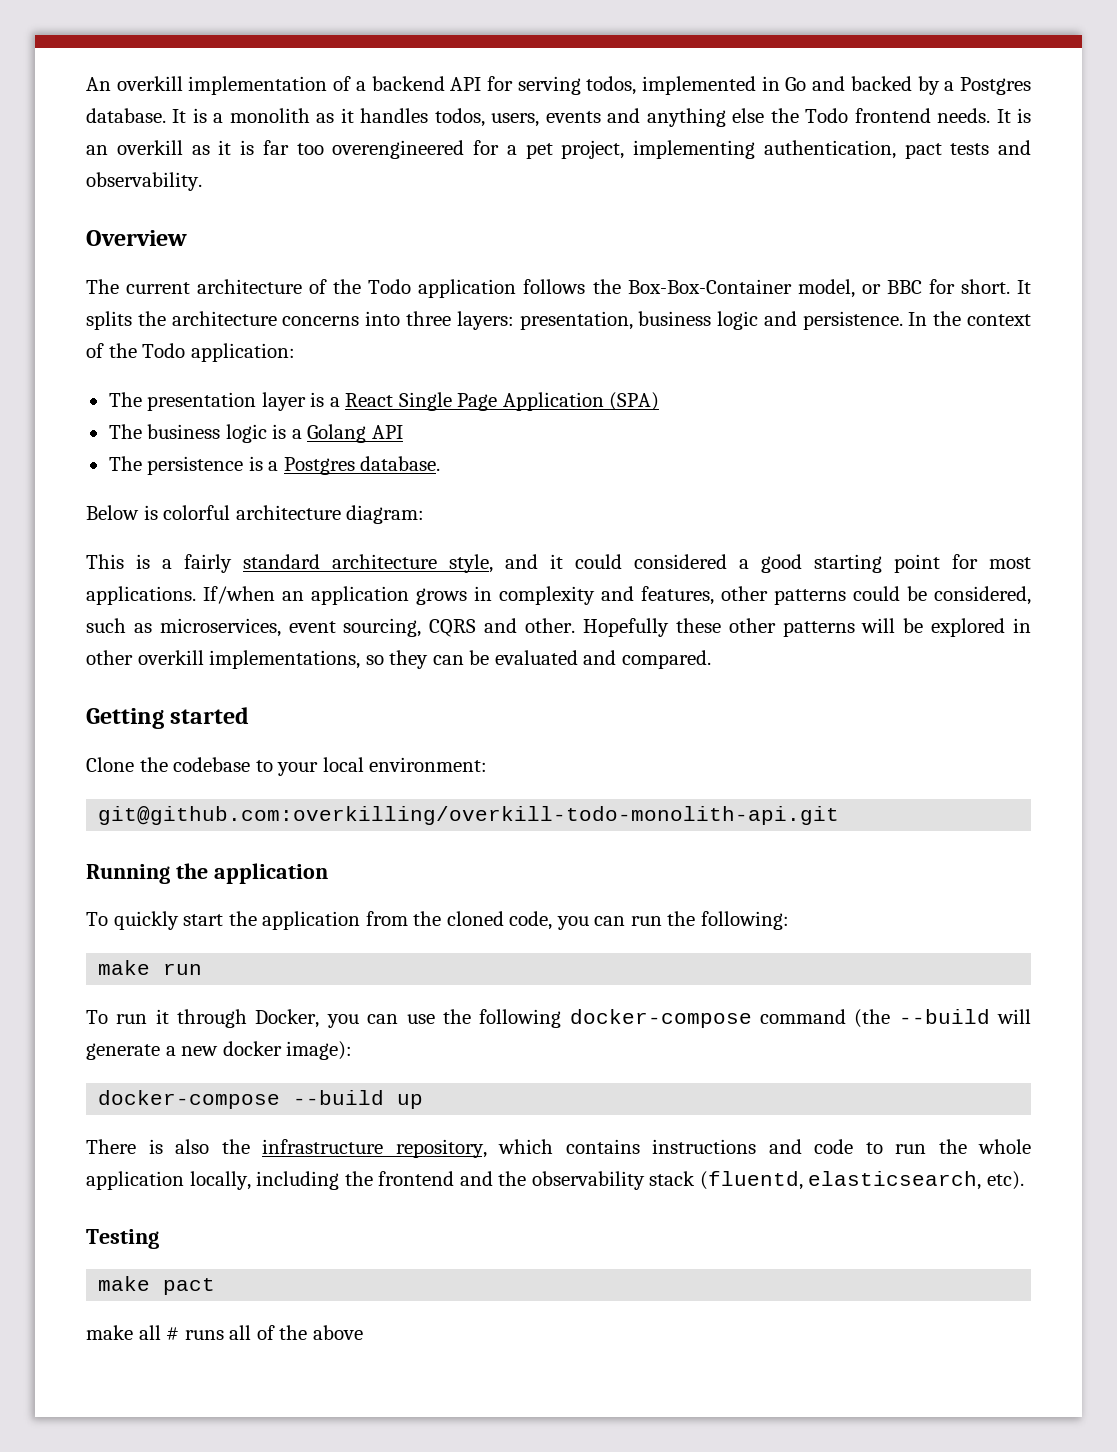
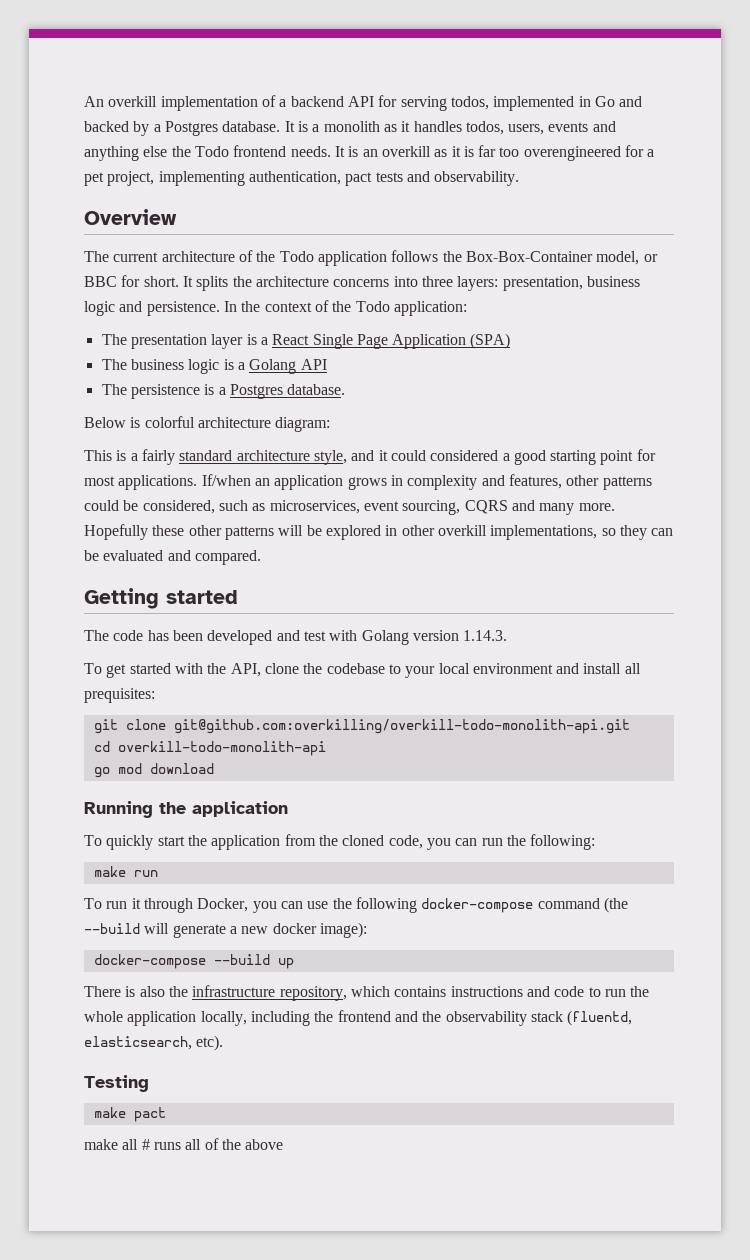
[525,618,576,633] other. -> [539,503,615,515] many more.
[86,757,134,772] Clone -> [84,630,508,645] [84,663,299,678] The code has been developed and test with Golang version 1.14.3. // To get started with the API, clone
[369,757,488,772] [98,806,840,825] environment: // git@github.com:overkilling/overkill-todo-monolith-api.git -> [472,663,641,674] [84,688,155,703] [93,719,630,734] [93,741,326,756] [93,763,214,778] environment and install all prequisites: // git clone git@github.com:overkilling/overkill-todo-monolith-api.git // cd overkill-todo-monolith-api // go mod download

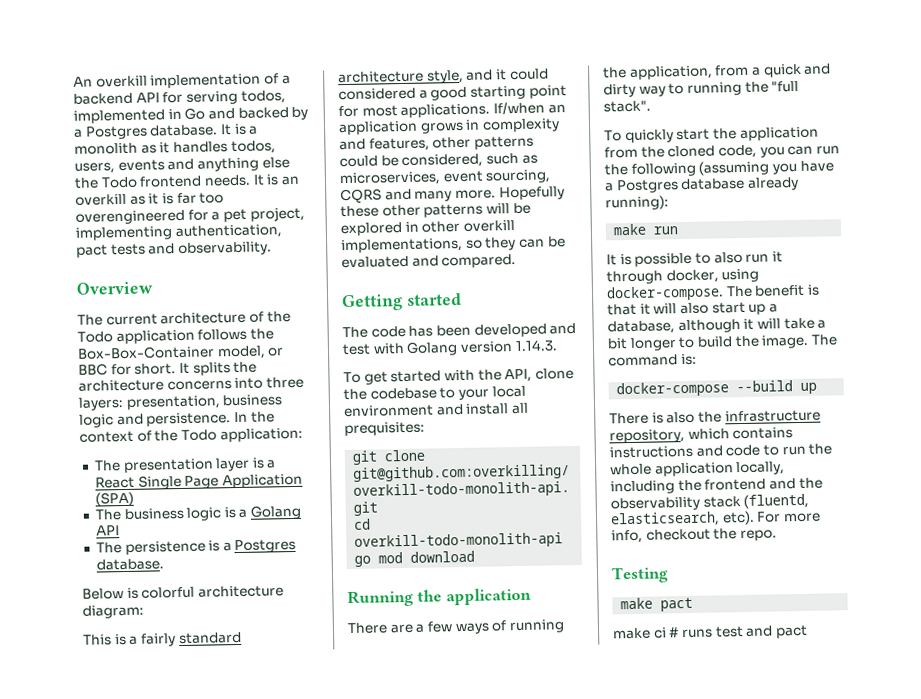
(288, 809) none -> [347,619,565,635] [603,63,832,80] [603,80,800,98] [603,100,651,113] // There are a few ways of running the application, from a quick and dirty way to running the "full stack".
[530,834,596,850] [93,866,158,877] [84,897,628,913] [84,922,367,938] following: // make run // To run it through Docker, you can use the following docker-compose command (the --build will generate a new docker image): -> [630,160,834,177] [605,176,799,194] [605,195,669,211] [613,223,679,236] [606,251,783,267] [606,268,760,285] [606,284,820,302] [607,301,778,316] [607,317,827,335] [607,334,837,351] [608,353,697,367] following (assuming you have a Postgres database already running): // make run // It is possible to also run it through docker, using docker-compose. The benefit is that it will also start up a database, although it will take a bit longer to build the image. The command is:
(224, 1043) none -> [756,511,821,523] [611,528,777,544] For more info, checkout the repo.
[122,1139,139,1150] all -> [652,627,667,639] ci
[185,1138,284,1150] all of the above -> [714,624,808,639] test and pact

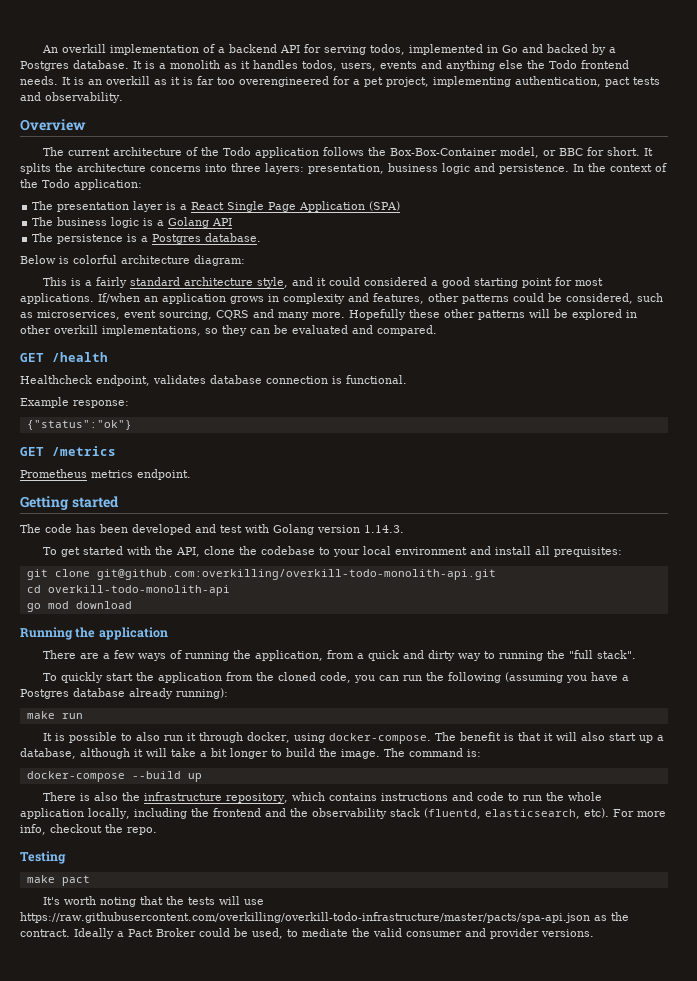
(517, 261) none -> [20,352,108,362] [20,375,407,386] [20,397,129,408] [26,420,132,430] [20,446,116,456] [20,469,191,480] // GET /health // Healthcheck endpoint, validates database connection is functional. // Example response: // {"status":"ok"} // GET /metrics // Prometheus metrics endpoint.
[612,624,808,640] make ci # runs test and pact -> [42,896,264,907] [20,912,629,923] [20,928,594,939] It's worth noting that the tests will use https://raw.githubusercontent.com/overkilling/overkill-todo-infrastructure/master/pacts/spa-api.json as the contract. Ideally a Pact Broker could be used, to mediate the valid consumer and provider versions.

